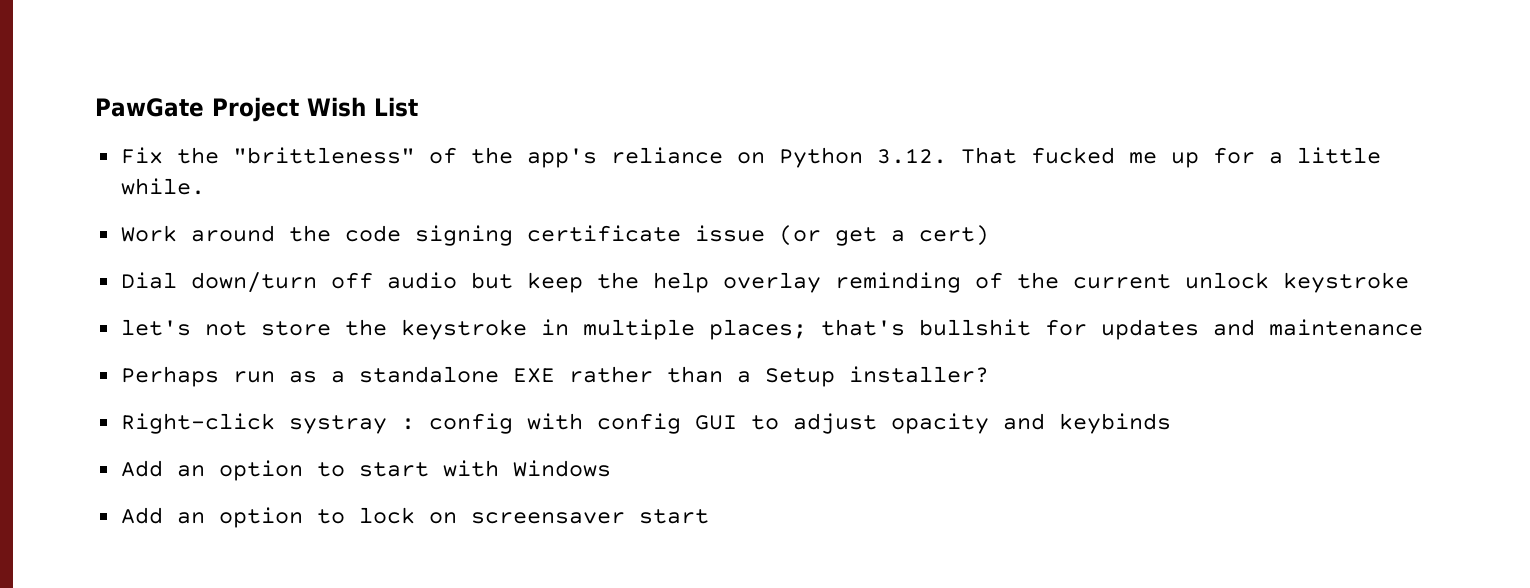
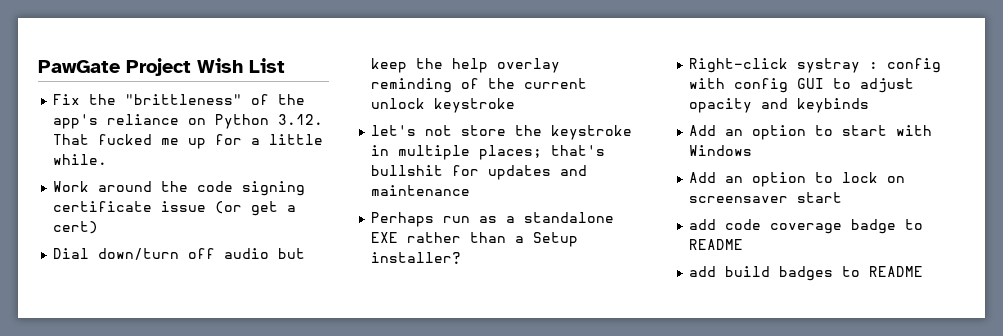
(709, 516) none -> [689,219,924,234] [689,239,744,250] [689,266,924,281] // add code coverage badge to README // add build badges to README

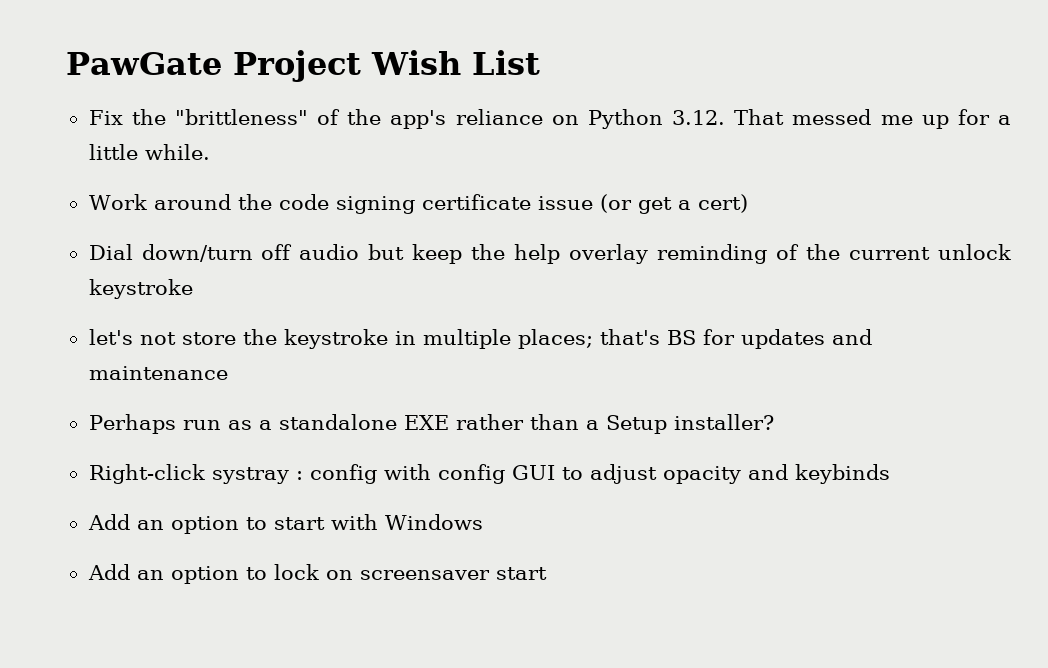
[98,134,153,145] fucked -> [792,109,872,125] messed
[371,165,444,176] bullshit -> [666,330,696,345] BS
[689,219,924,234] [689,239,744,250] [689,266,924,281] // add code coverage badge to README // add build badges to README -> (547, 573) none

